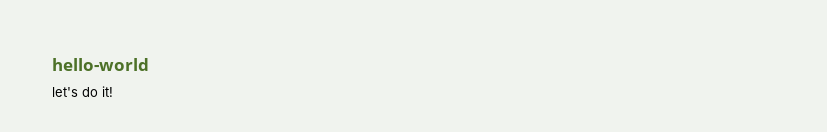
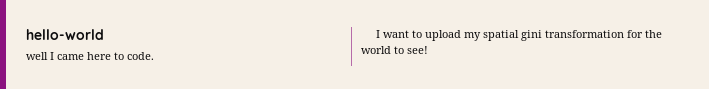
[52,86,113,97] let's do it! -> [26,52,154,60] [376,30,663,41] [361,46,428,54] well I came here to code. // I want to upload my spatial gini transformation for the world to see!

